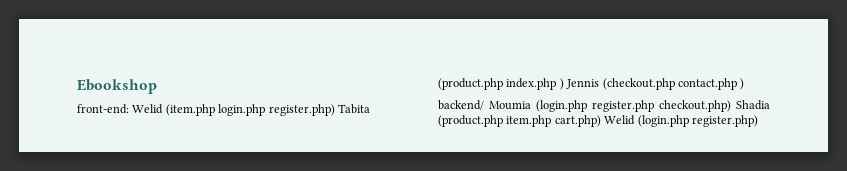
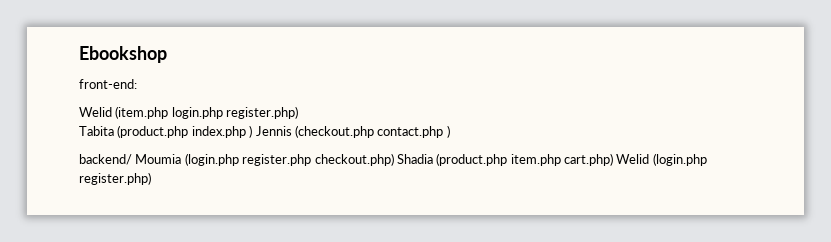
(129, 109) none -> (137, 84) //
(335, 110) none -> (299, 112) //

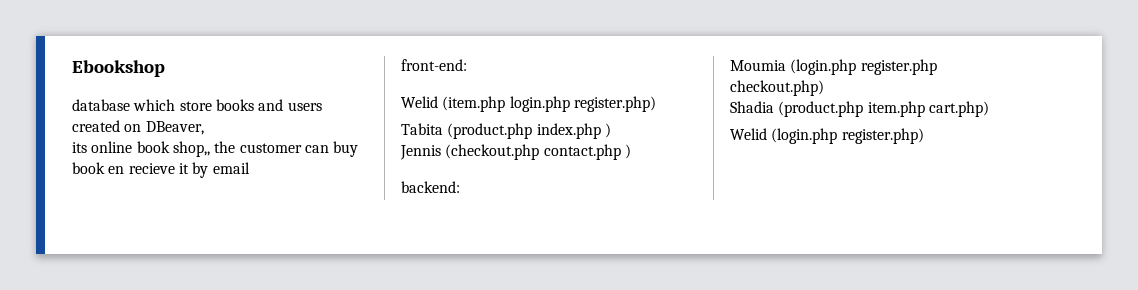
(167, 54) none -> [72,99,322,111] [72,120,204,135] [72,141,359,157] [72,162,250,178] // database which store books and users created on DBeaver, // its online book shop,, the customer can buy book en recieve it by email
(253, 131) none -> (611, 130) //
[79,154,132,165] backend/ -> [401,181,460,193] backend: //
(394, 159) none -> (824, 88) //
(613, 159) none -> (989, 109) //

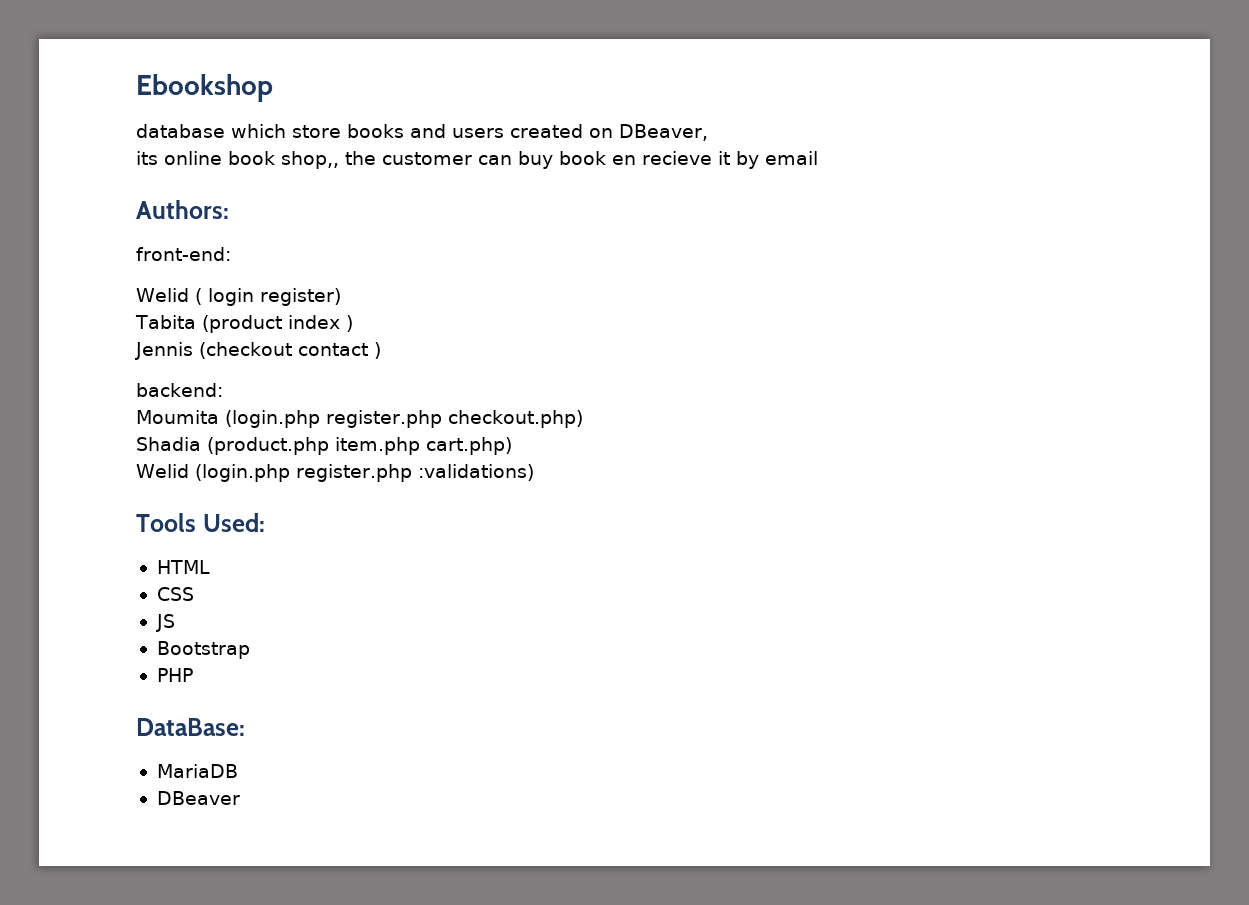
(250, 168) none -> [136,200,229,219] // Authors:
[442,96,656,112] (item.php login.php register.php) -> [194,288,341,306] ( login register)
[447,123,601,139] (product.php index.php -> [201,315,340,333] (product index
[445,144,621,160] (checkout.php contact.php -> [199,342,368,359] (checkout contact
[730,60,786,71] Moumia -> [136,410,219,424] Moumita
[841,128,924,144] register.php) -> [295,464,534,482] [136,513,265,532] [156,560,210,574] [156,587,194,601] [155,614,175,632] [156,641,250,659] [156,668,193,682] [136,718,245,736] [156,764,238,778] [156,791,240,805] register.php :validations) // Tools Used: // HTML // CSS // JS // Bootstrap // PHP // DataBase: // MariaDB // DBeaver

